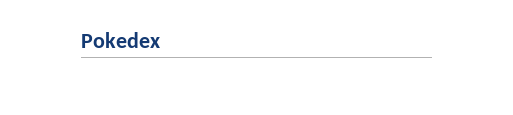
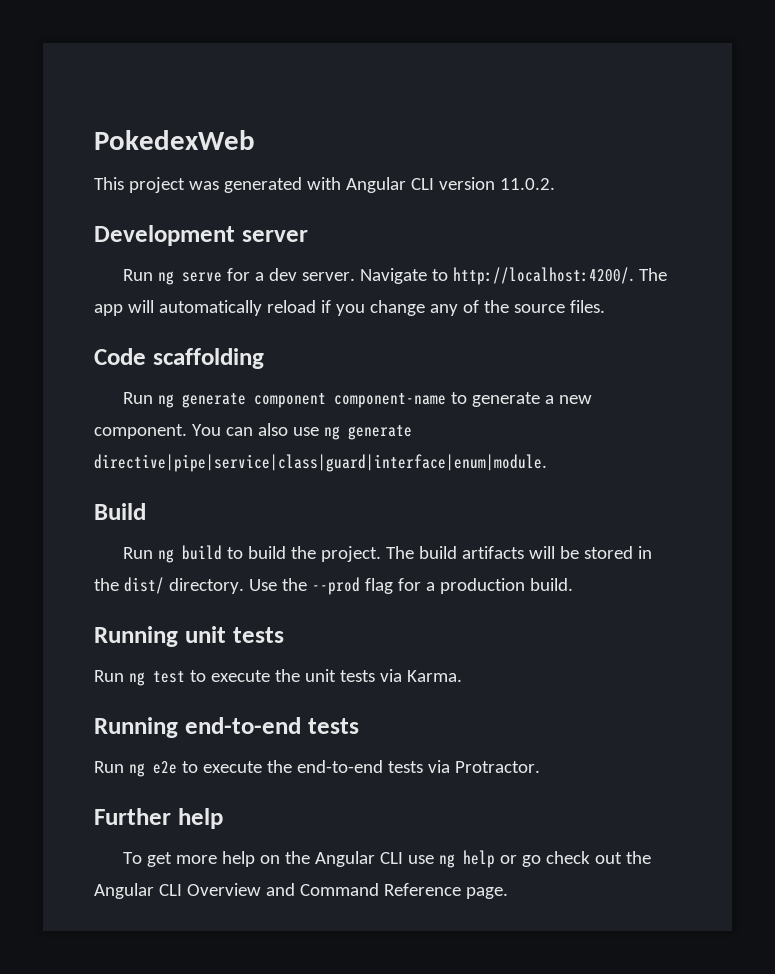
[81,32,160,48] Pokedex -> [94,130,255,150] [94,177,555,193] [94,225,308,246] [123,267,668,285] [94,300,605,316] [94,348,264,369] [123,392,593,408] [94,423,412,440] [94,454,547,472] [94,503,146,520] [123,545,653,563] [94,577,573,595] [94,626,284,647] [94,669,462,686] [94,717,359,738] [94,760,540,777] [94,808,223,829] [123,850,652,868] [94,883,508,899] PokedexWeb // This project was generated with Angular CLI version 11.0.2. // Development server // Run ng serve for a dev server. Navigate to http://localhost:4200/. The app will automatically reload if you change any of the source files. // Code scaffolding // Run ng generate component component-name to generate a new component. You can also use ng generate directive|pipe|service|class|guard|interface|enum|module. // Build // Run ng build to build the project. The build artifacts will be stored in the dist/ directory. Use the --prod flag for a production build. // Running unit tests // Run ng test to execute the unit tests via Karma. // Running end-to-end tests // Run ng e2e to execute the end-to-end tests via Protractor. // Further help // To get more help on the Angular CLI use ng help or go check out the Angular CLI Overview and Command Reference page.

